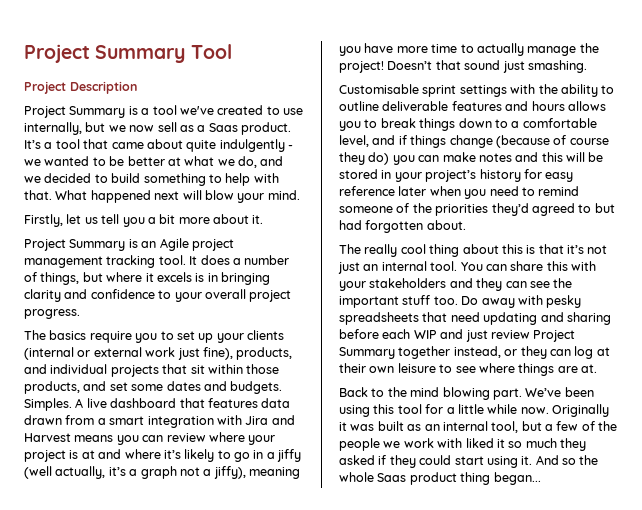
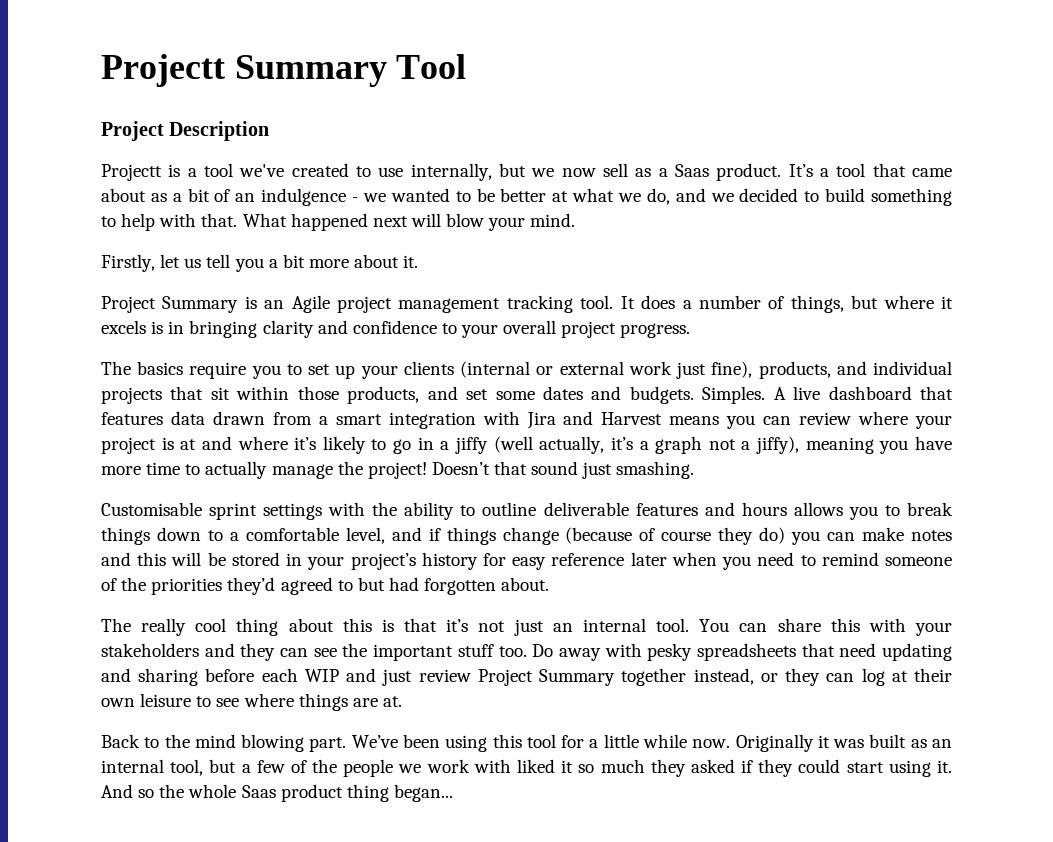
[24,44,90,63] Project -> [101,54,225,87] Projectt
[24,106,126,118] Project Summary -> [101,164,162,181] Projectt
[186,139,285,152] quite indulgently -> [150,188,347,206] as a bit of an indulgence

